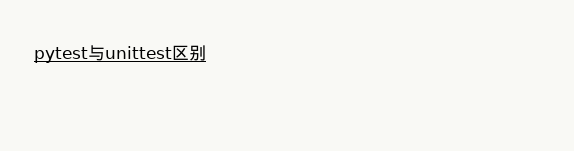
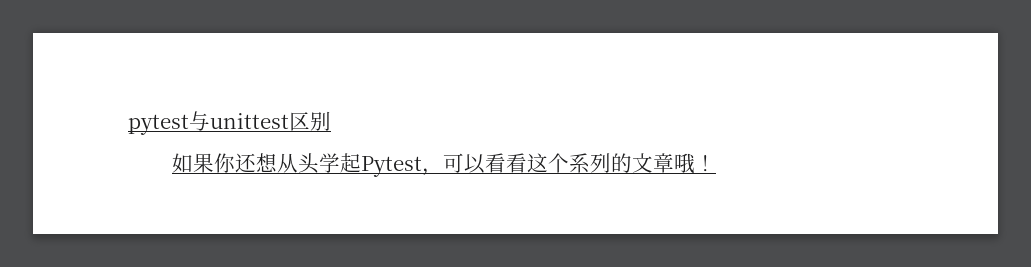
(206, 53) none -> [172,153,717,177] // 如果你还想从头学起Pytest，可以看看这个系列的文章哦！

